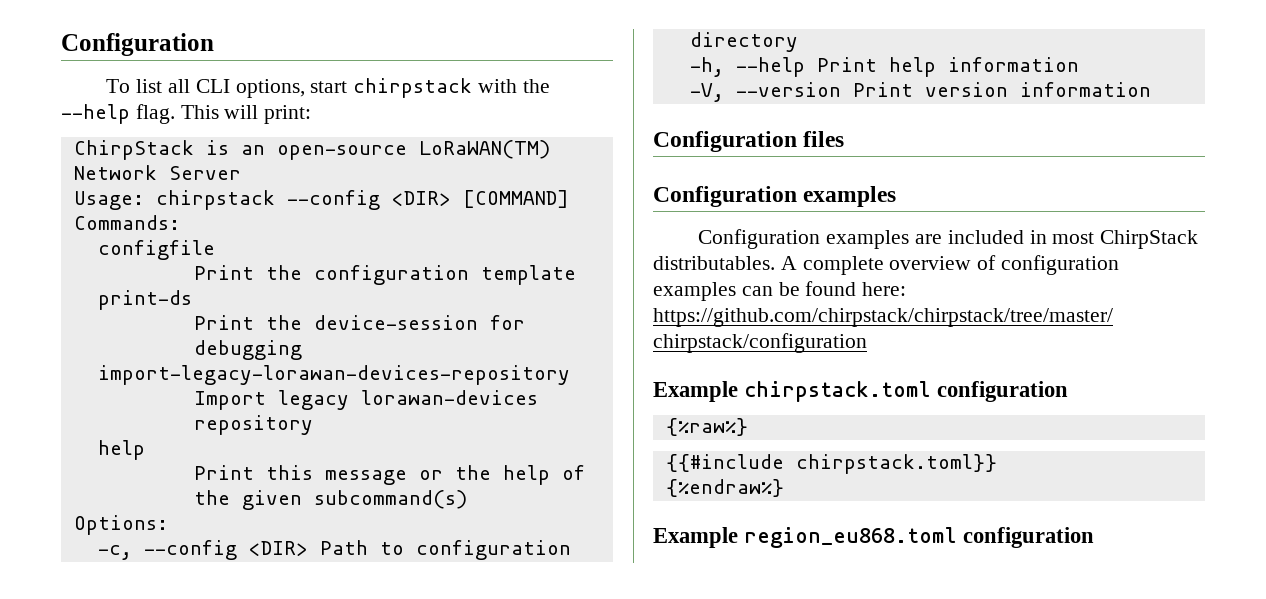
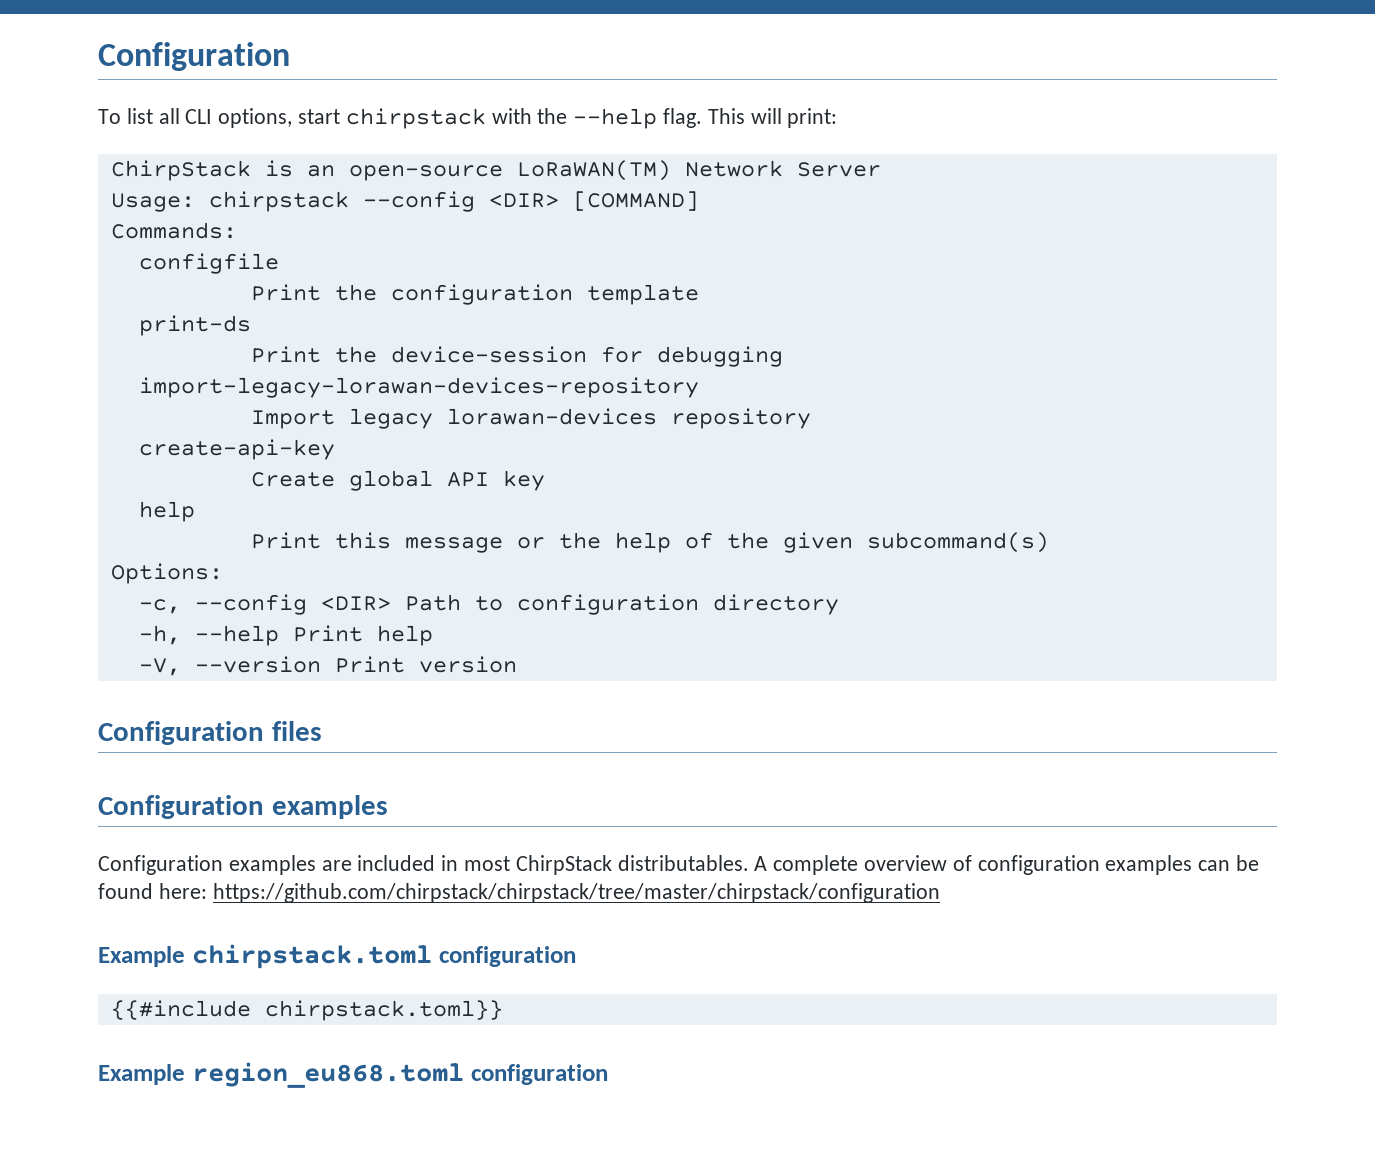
(313, 425) none -> [138,439,335,460] [250,470,545,491] // create-api-key // Create global API key
[947,57,1079,72] information -> (433, 635) none
[1019,82,1151,97] information -> (517, 664) none
[665,418,748,436] // {%raw%} -> (576, 956) none
[665,479,784,497] // {%endraw%} -> (503, 1010) none

